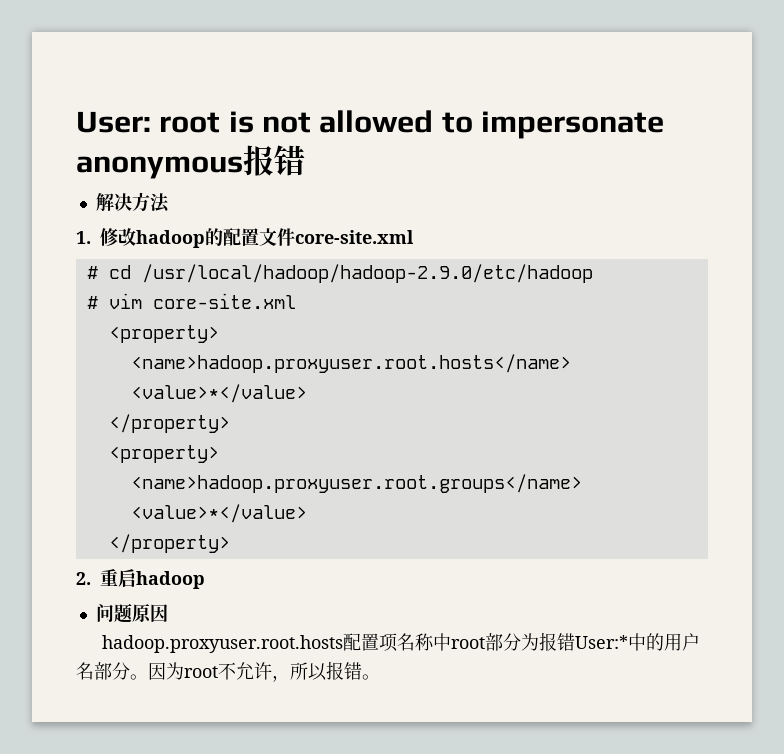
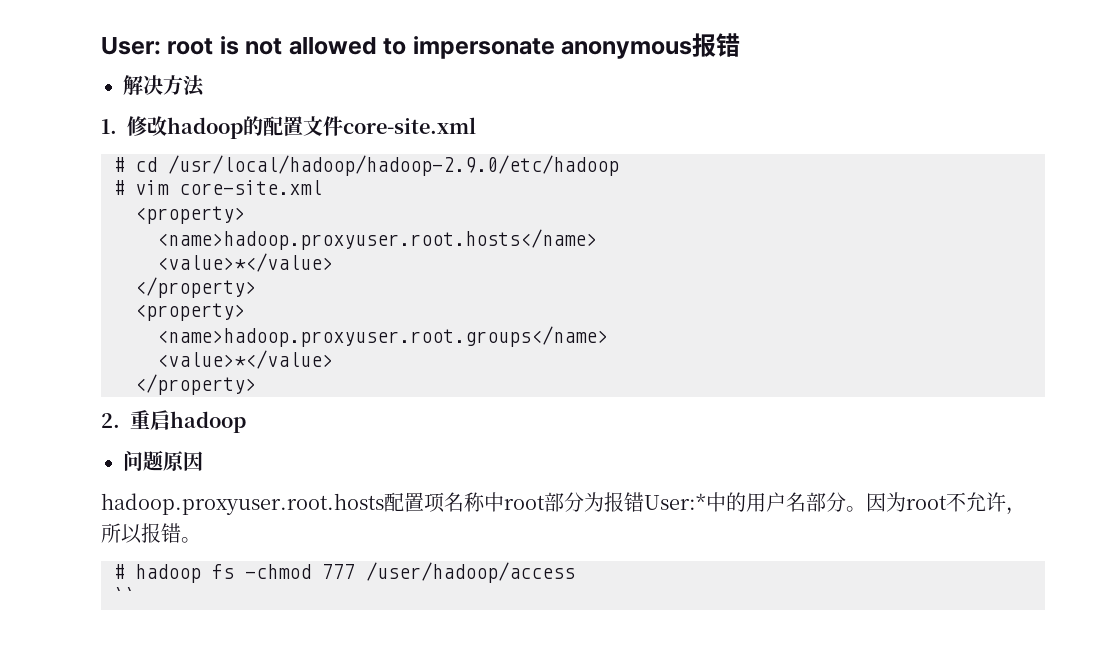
(380, 677) none -> [113,562,575,583] [113,587,135,602] // # hadoop fs -chmod 777 /user/hadoop/access // ``

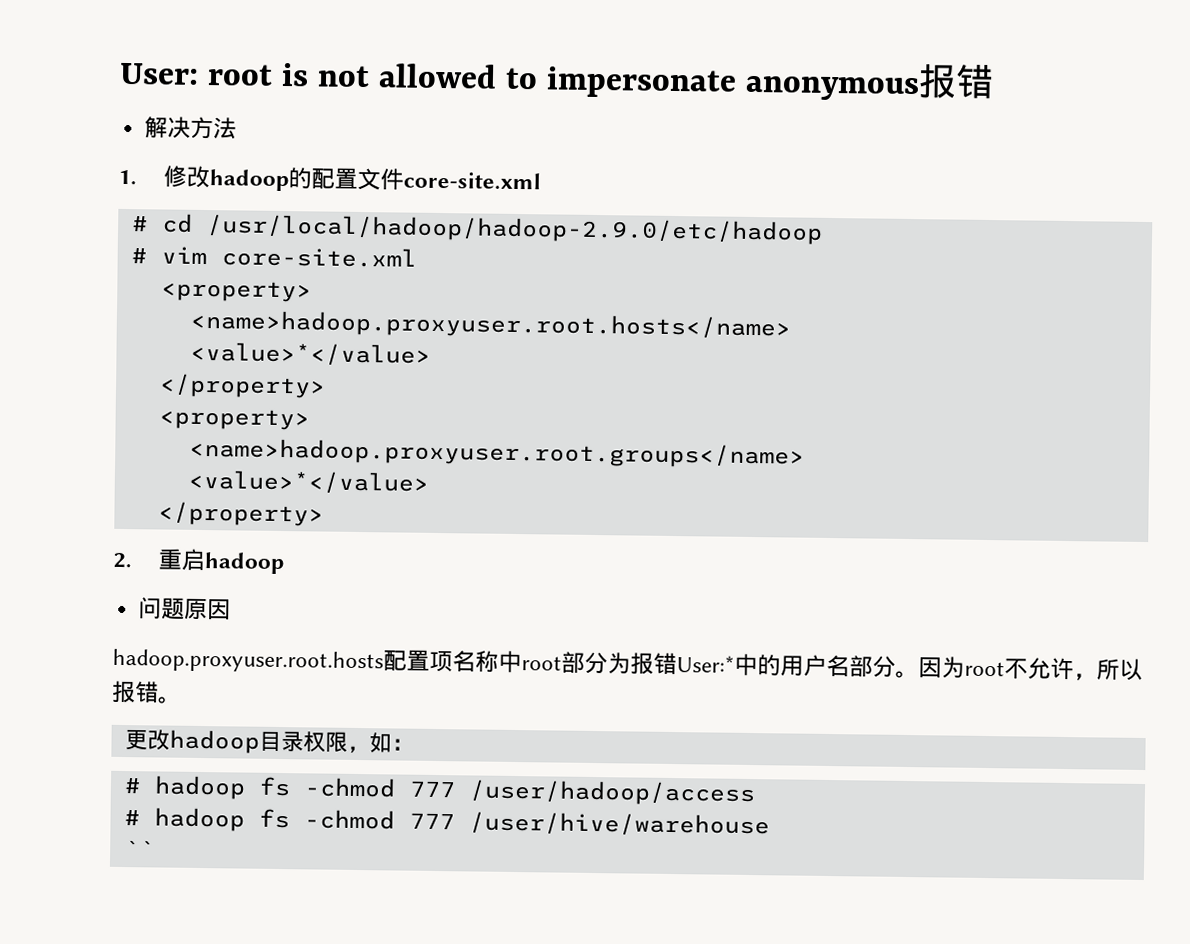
(201, 540) none -> [124,729,414,754] // 更改hadoop目录权限，如：
(575, 572) none -> [123,807,770,838] // # hadoop fs -chmod 777 /user/hive/warehouse

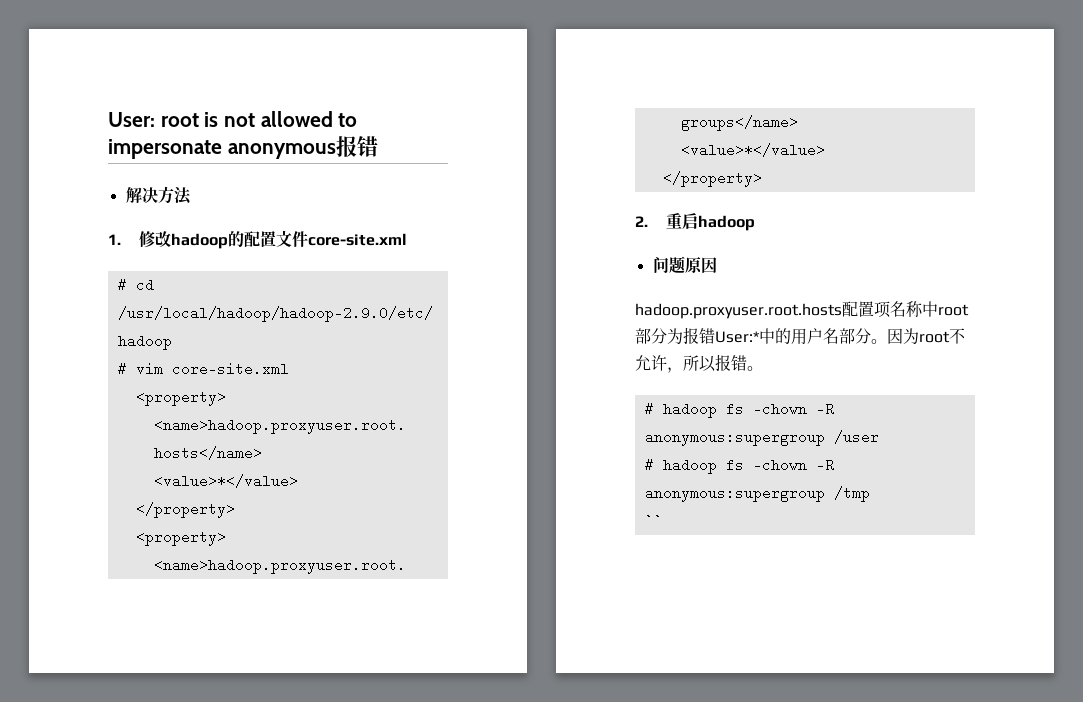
[124,729,414,754] [123,775,756,807] [123,807,770,838] 更改hadoop目录权限，如： // # hadoop fs -chmod 777 /user/hadoop/access // # hadoop fs -chmod 777 /user/hive/warehouse -> [644,402,834,418] [644,430,879,446] [644,458,834,474] [644,486,870,502] # hadoop fs -chown -R anonymous:supergroup /user // # hadoop fs -chown -R anonymous:supergroup /tmp

